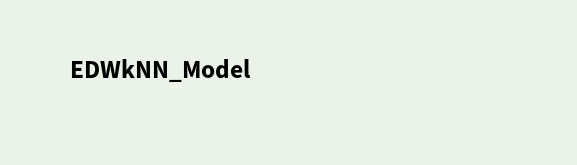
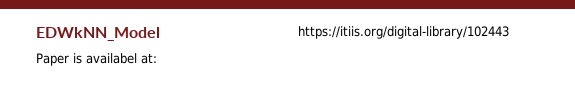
(250, 70) none -> [36,53,157,66] [298,26,509,39] // Paper is availabel at: https://itiis.org/digital-library/102443

